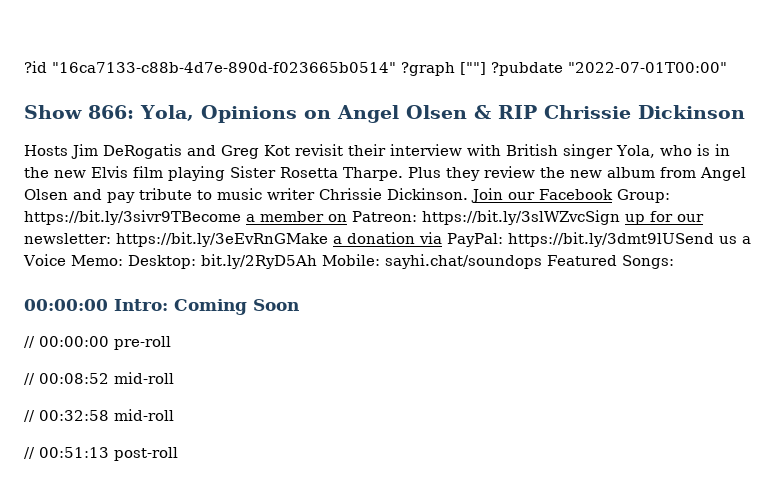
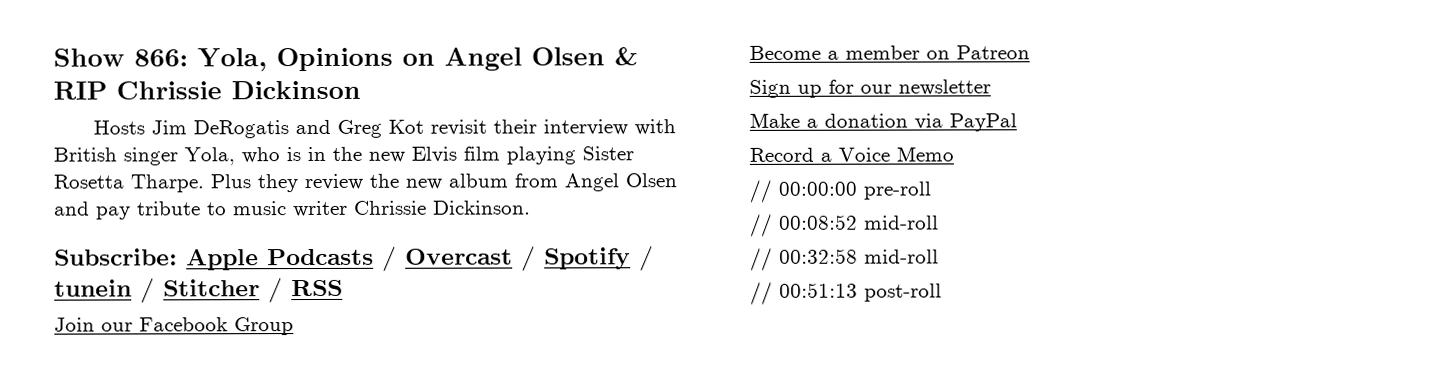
[24,61,727,76] ?id "16ca7133-c88b-4d7e-890d-f023665b0514" ?graph [""] ?pubdate "2022-07-01T00:00" // -> (53, 57) none
(468, 194) none -> [54,246,654,272] [54,278,343,304] // Subscribe: Apple Podcasts / Overcast / Spotify / tunein / Stitcher / RSS //
[616,189,670,203] [24,210,241,225] Group: https://bit.ly/3sivr9TBecome -> [234,317,294,336] [749,45,821,60] Group // Become
[352,210,620,225] Patreon: https://bit.ly/3slWZvcSign -> [956,45,1030,60] [749,79,791,98] Patreon // Sign
[24,232,328,247] newsletter: https://bit.ly/3eEvRnGMake -> [898,79,991,96] [749,112,800,128] newsletter // Make
[447,232,751,247] [23,254,674,269] [24,299,299,315] PayPal: https://bit.ly/3dmt9lUSend us a Voice Memo: Desktop: bit.ly/2RyD5Ah Mobile: sayhi.chat/soundops Featured Songs: // 00:00:00 Intro: Coming Soon -> [949,113,1017,132] [749,146,954,162] PayPal // Record a Voice Memo

